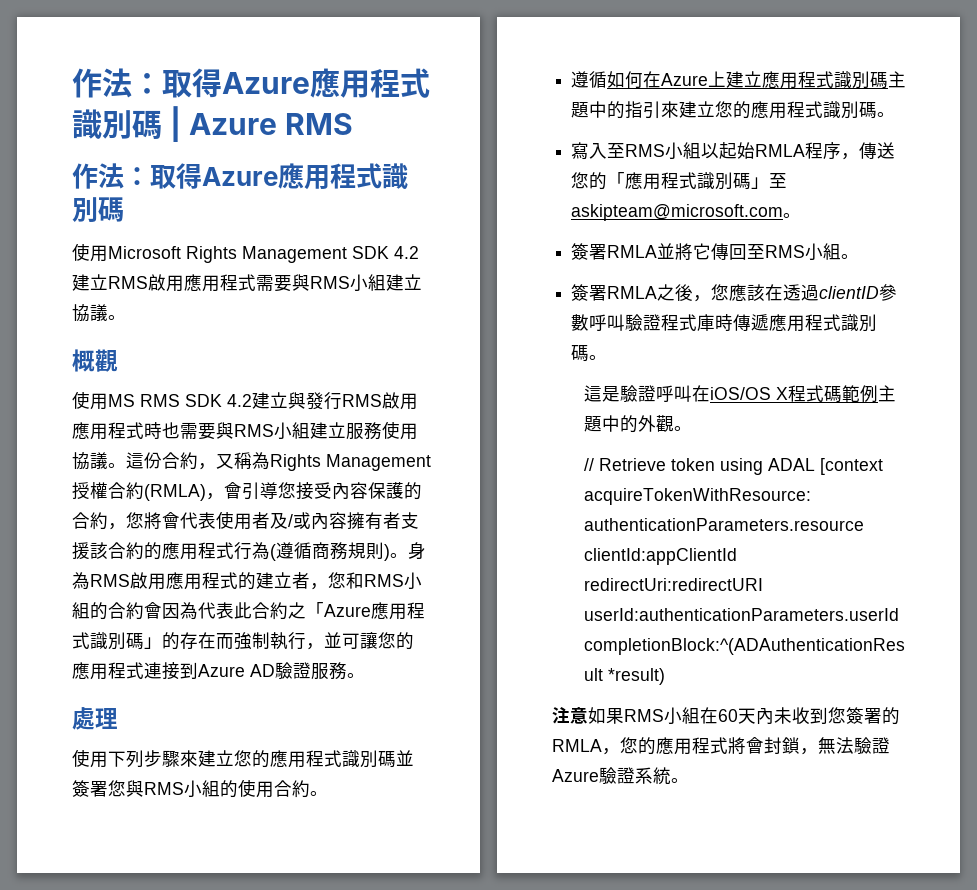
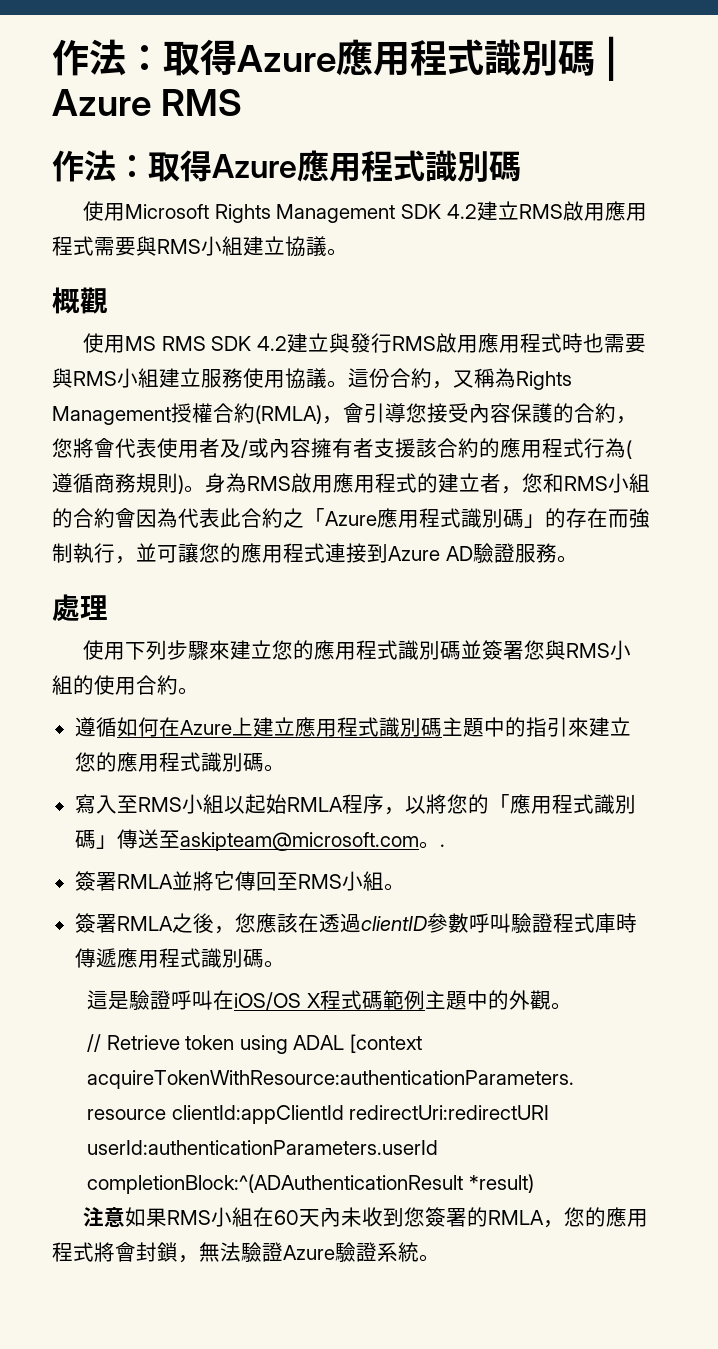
[859,142,896,159] 傳送 -> [404,794,447,814] 以將
(770, 183) none -> [116,829,159,849] 傳送
(802, 215) none -> [439,844,445,847] .

